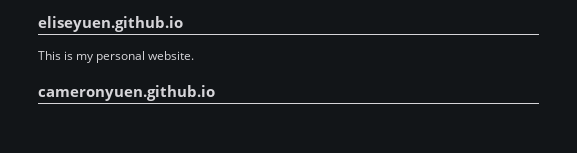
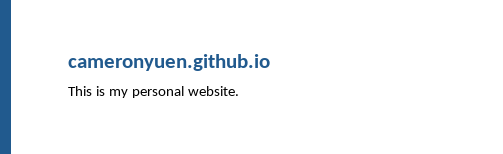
[38,16,183,32] eliseyuen.github.io -> [68,54,270,71] cameronyuen.github.io
[38,85,215,101] // cameronyuen.github.io -> (239, 91) none

